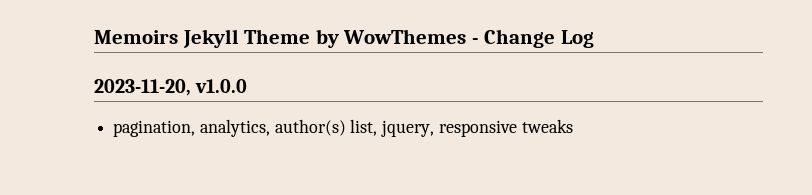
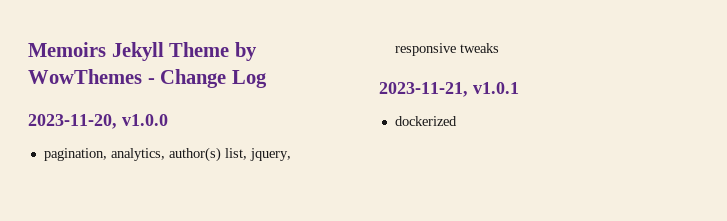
(573, 126) none -> [379,82,519,97] [394,116,457,126] // 2023-11-21, v1.0.1 // dockerized

